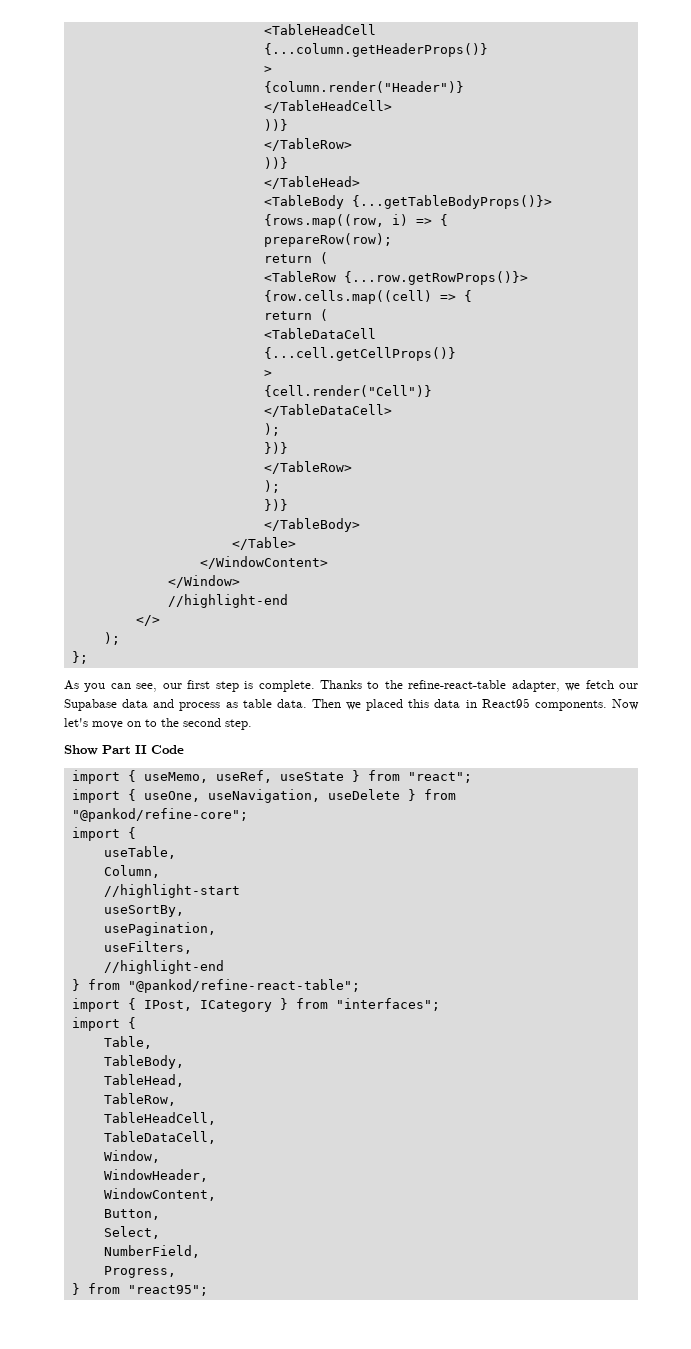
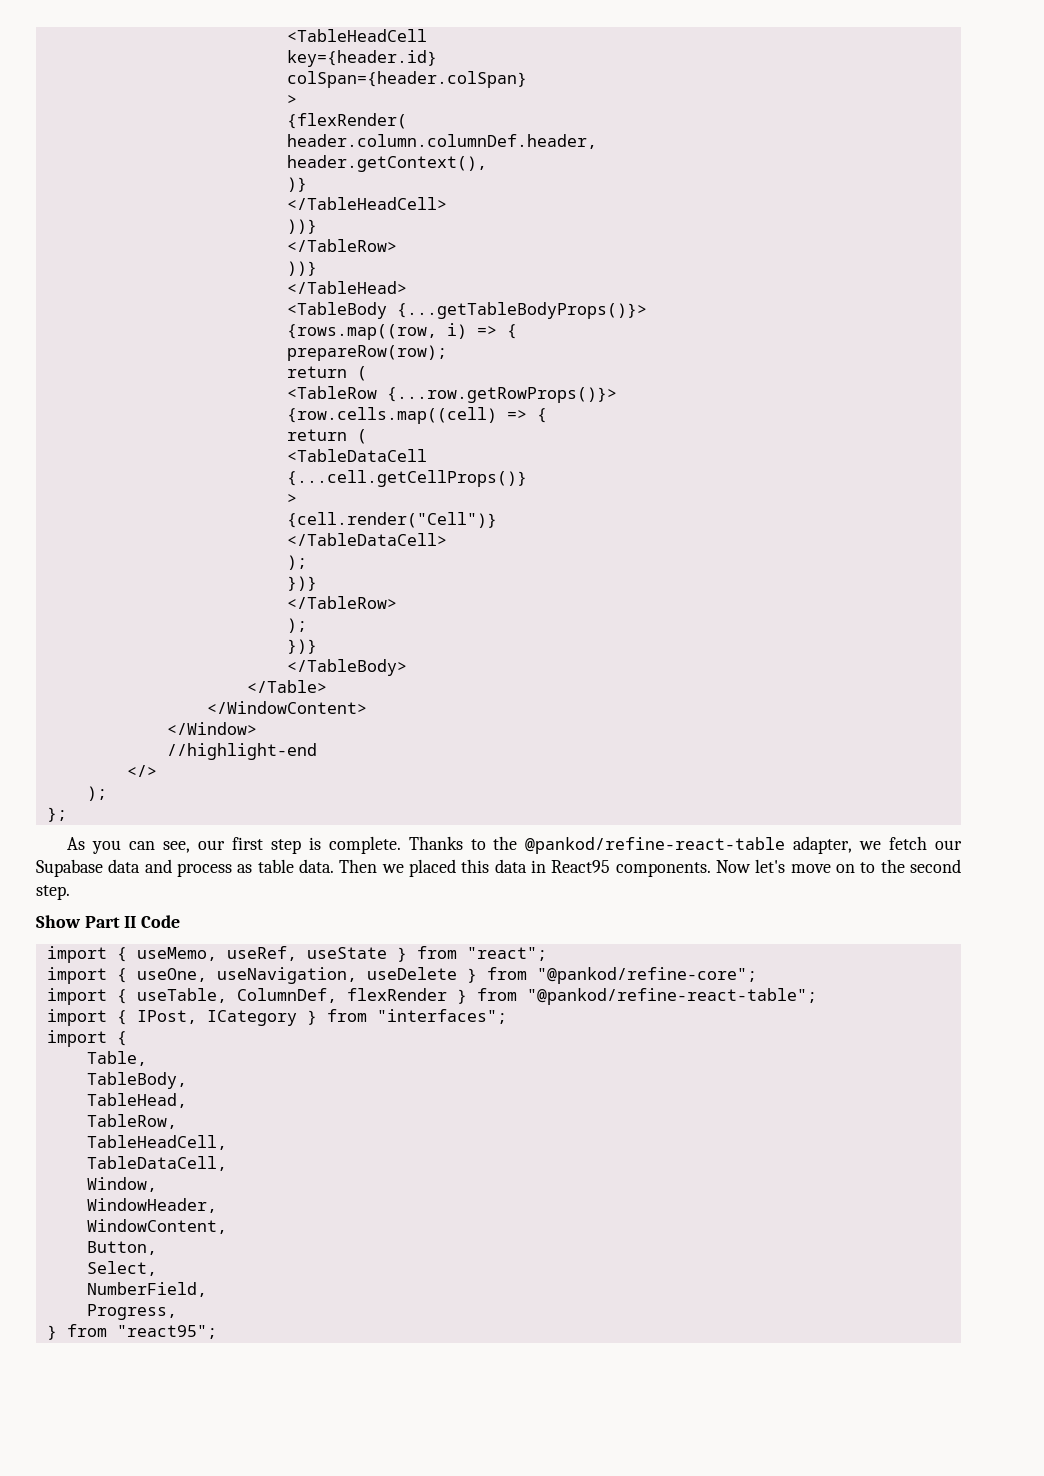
[263,43,488,57] [263,66,272,73] [263,81,464,93] {...column.getHeaderProps()} // > // {column.render("Header")} -> [286,50,437,67] [286,71,527,88] [286,94,297,105] [286,113,407,129] [286,134,597,149] [286,155,487,172] [286,177,307,192] key={header.id} // colSpan={header.colSpan} // > // {flexRender( // header.column.columnDef.header, // header.getContext(), // )}
[408,680,507,689] refine-react-table -> [525,837,786,854] @pankod/refine-react-table
(136, 833) // -> (127, 996) none
[103,865,160,878] [103,884,240,898] [103,905,184,917] [103,922,216,936] [103,941,192,954] [103,960,224,974] // Column, // //highlight-start // useSortBy, // usePagination, // useFilters, // //highlight-end // -> [236,988,447,1003] ColumnDef, flexRender

